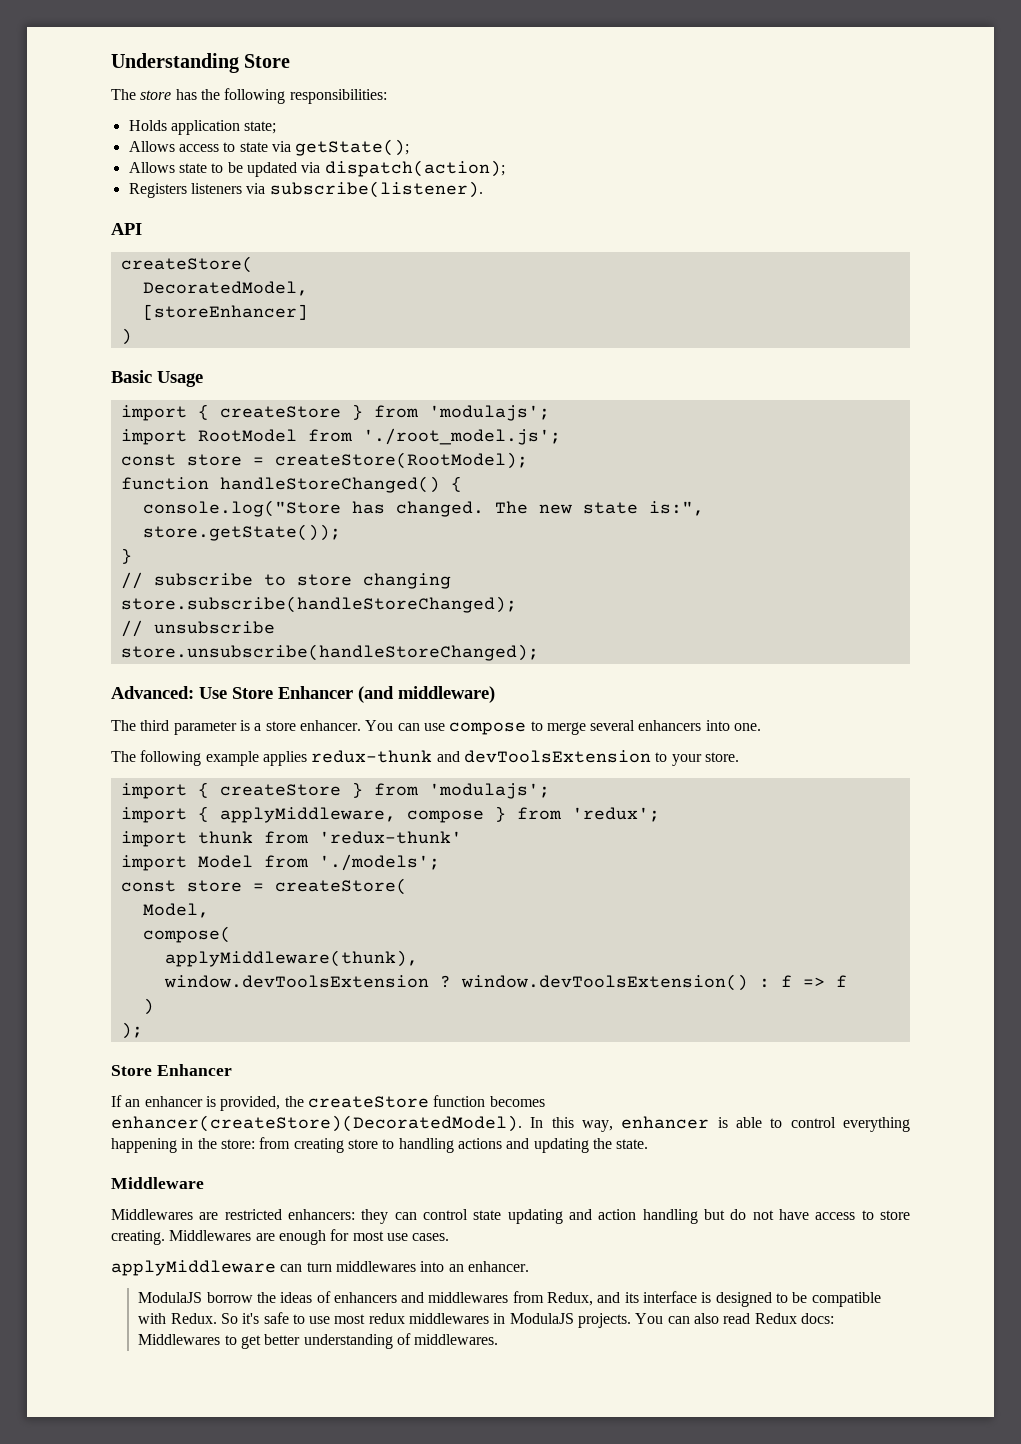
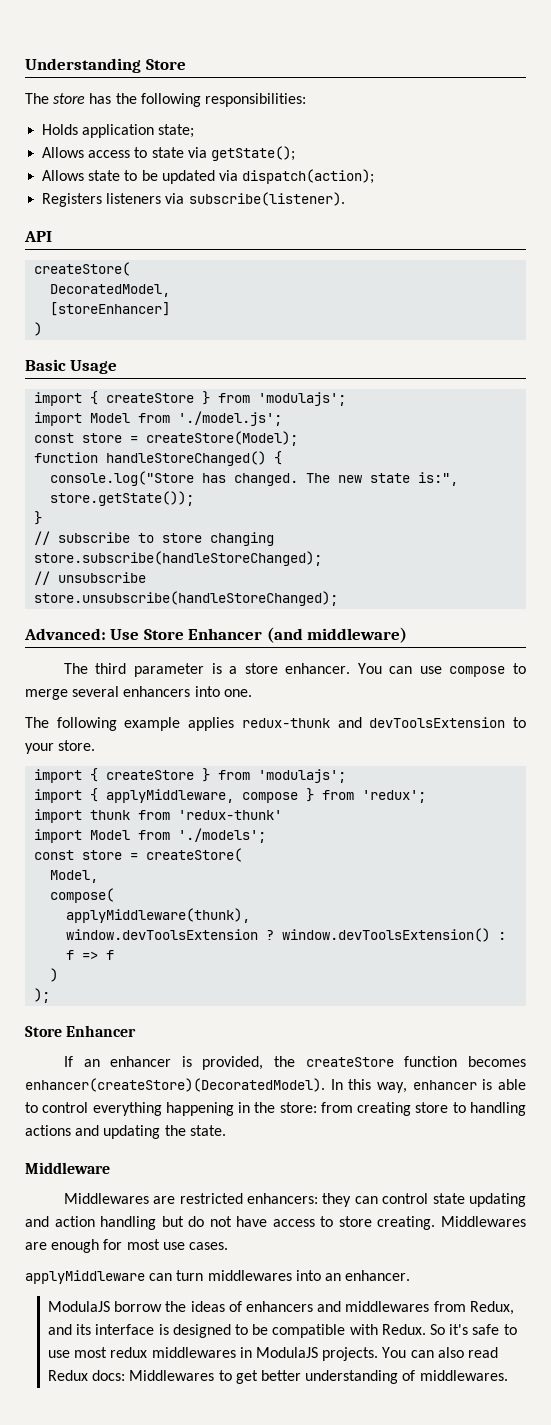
[197,428,561,445] [120,452,528,469] RootModel from './root_model.js'; // const store = createStore(RootModel); -> [90,411,283,426] [34,431,299,446] Model from './model.js'; // const store = createStore(Model);

